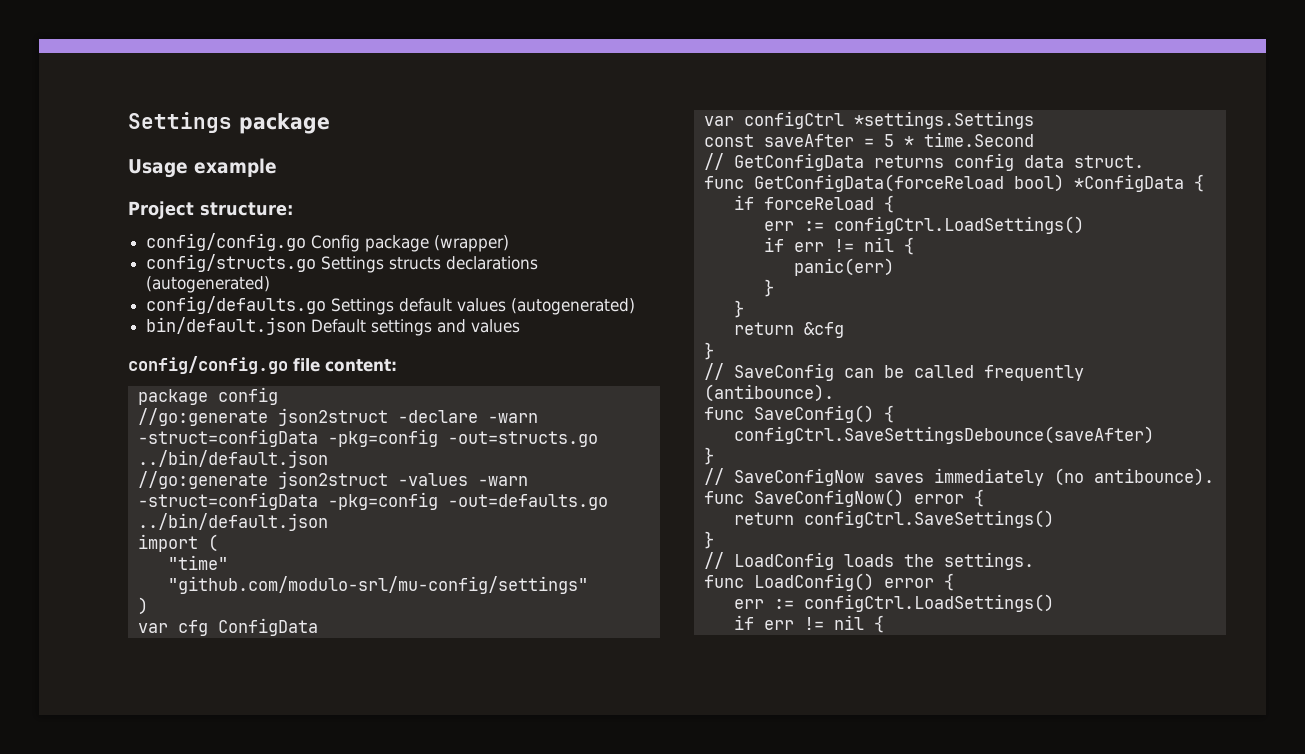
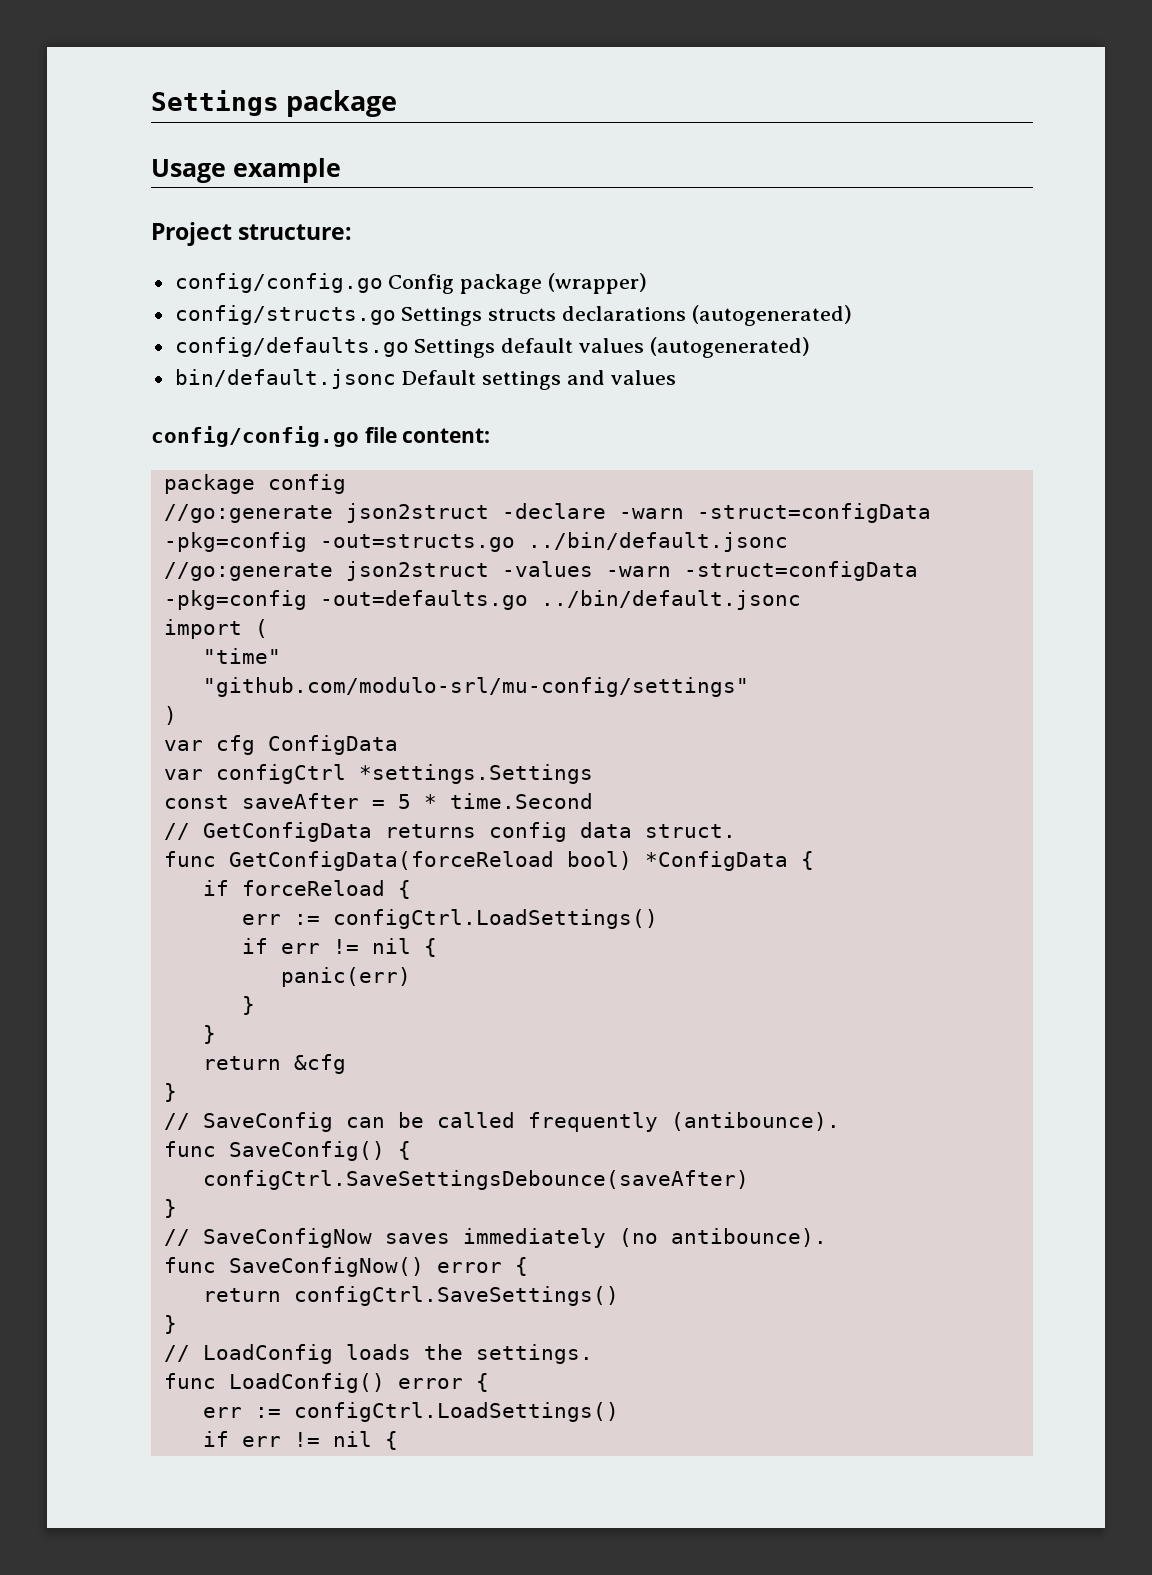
[146,317,307,335] bin/default.json -> [174,369,396,389] bin/default.jsonc
[137,450,328,468] ../bin/default.json -> [527,532,788,552] ../bin/default.jsonc
[137,513,328,531] ../bin/default.json -> [540,590,801,610] ../bin/default.jsonc

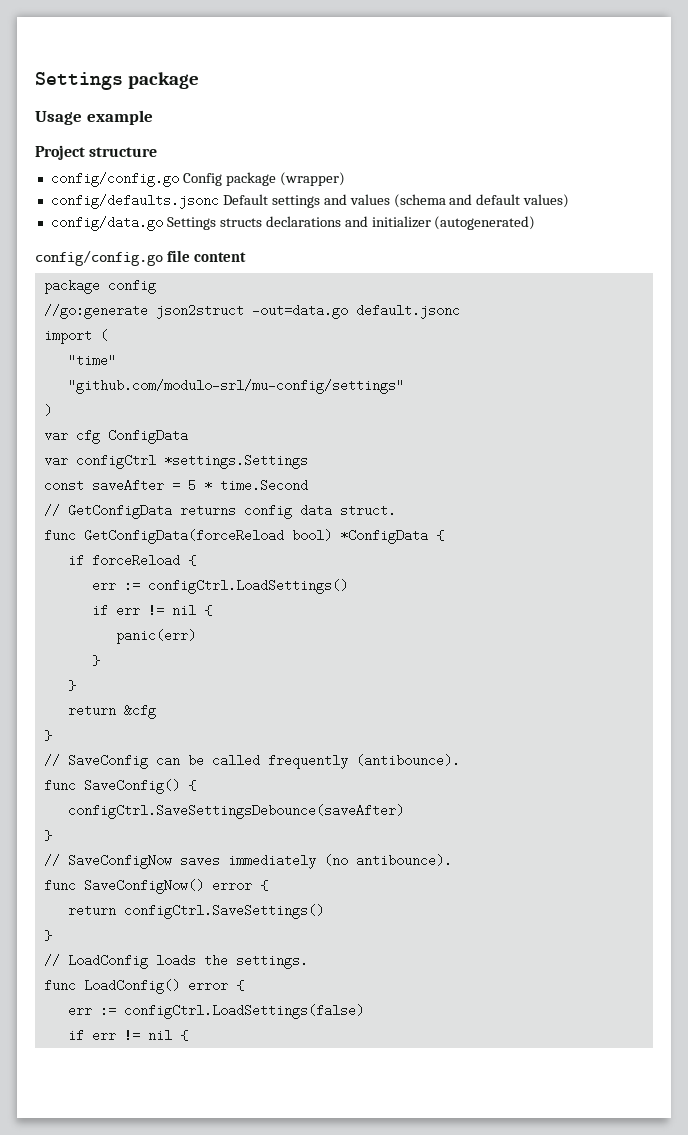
[238,224,353,240] structure: -> [89,147,158,157] structure
[174,305,852,326] [174,337,810,358] [174,369,676,390] config/structs.go Settings structs declarations (autogenerated) // config/defaults.go Settings default values (autogenerated) // bin/default.jsonc Default settings and values -> [50,194,570,209] [50,216,536,231] config/defaults.jsonc Default settings and values (schema and default values) // config/data.go Settings structs declarations and initializer (autogenerated)
[402,428,491,443] content: -> [193,252,246,262] content
[501,503,931,523] [163,532,788,552] [163,561,918,581] [163,590,801,610] -declare -warn -struct=configData -pkg=config -out=structs.go ../bin/default.jsonc // //go:generate json2struct -values -warn -struct=configData -pkg=config -out=defaults.go ../bin/default.jsonc -> [251,304,460,319] -out=data.go default.jsonc
[293,1402,619,1422] configCtrl.LoadSettings() -> [123,1004,364,1019] configCtrl.LoadSettings(false)

